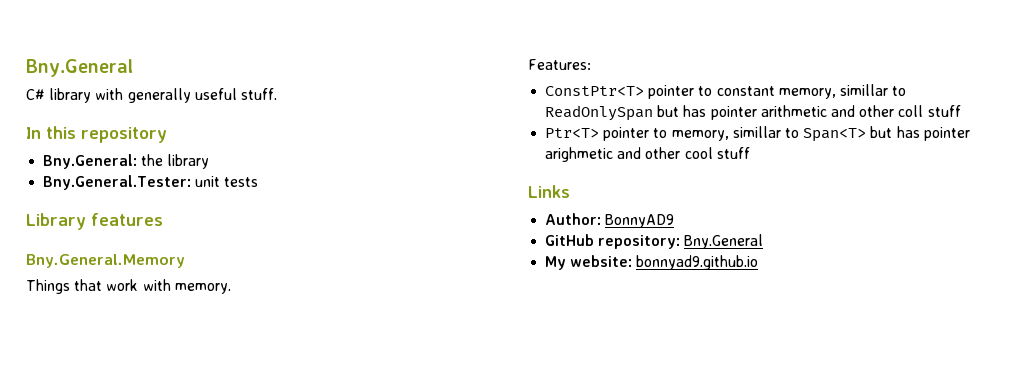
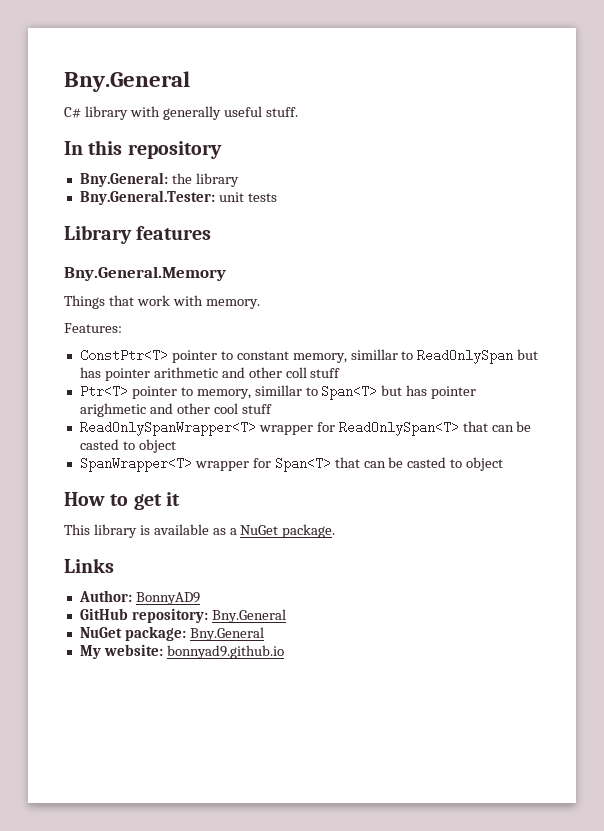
(750, 153) none -> [79,421,532,436] [79,439,176,453] [79,457,504,472] [64,492,180,510] [64,524,336,538] // ReadOnlySpanWrapper<T> wrapper for ReadOnlySpan<T> that can be casted to object // SpanWrapper<T> wrapper for Span<T> that can be casted to object // How to get it // This library is available as a NuGet package.
(764, 241) none -> [79,626,264,641] // NuGet package: Bny.General

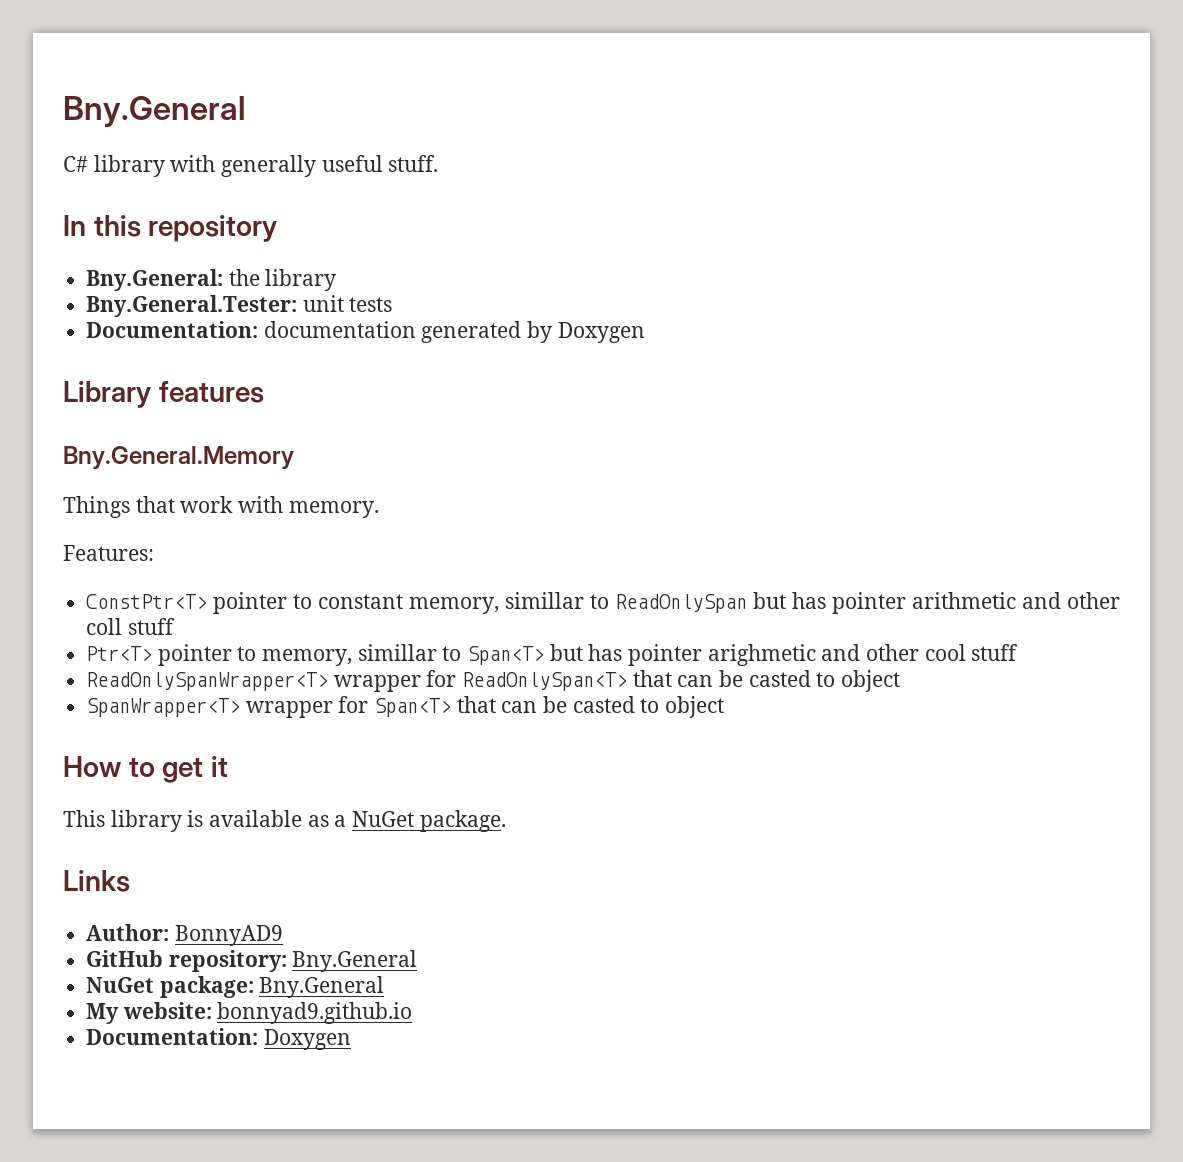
(277, 197) none -> [86,321,645,343] // Documentation: documentation generated by Doxygen
(284, 652) none -> [86,1028,351,1050] // Documentation: Doxygen

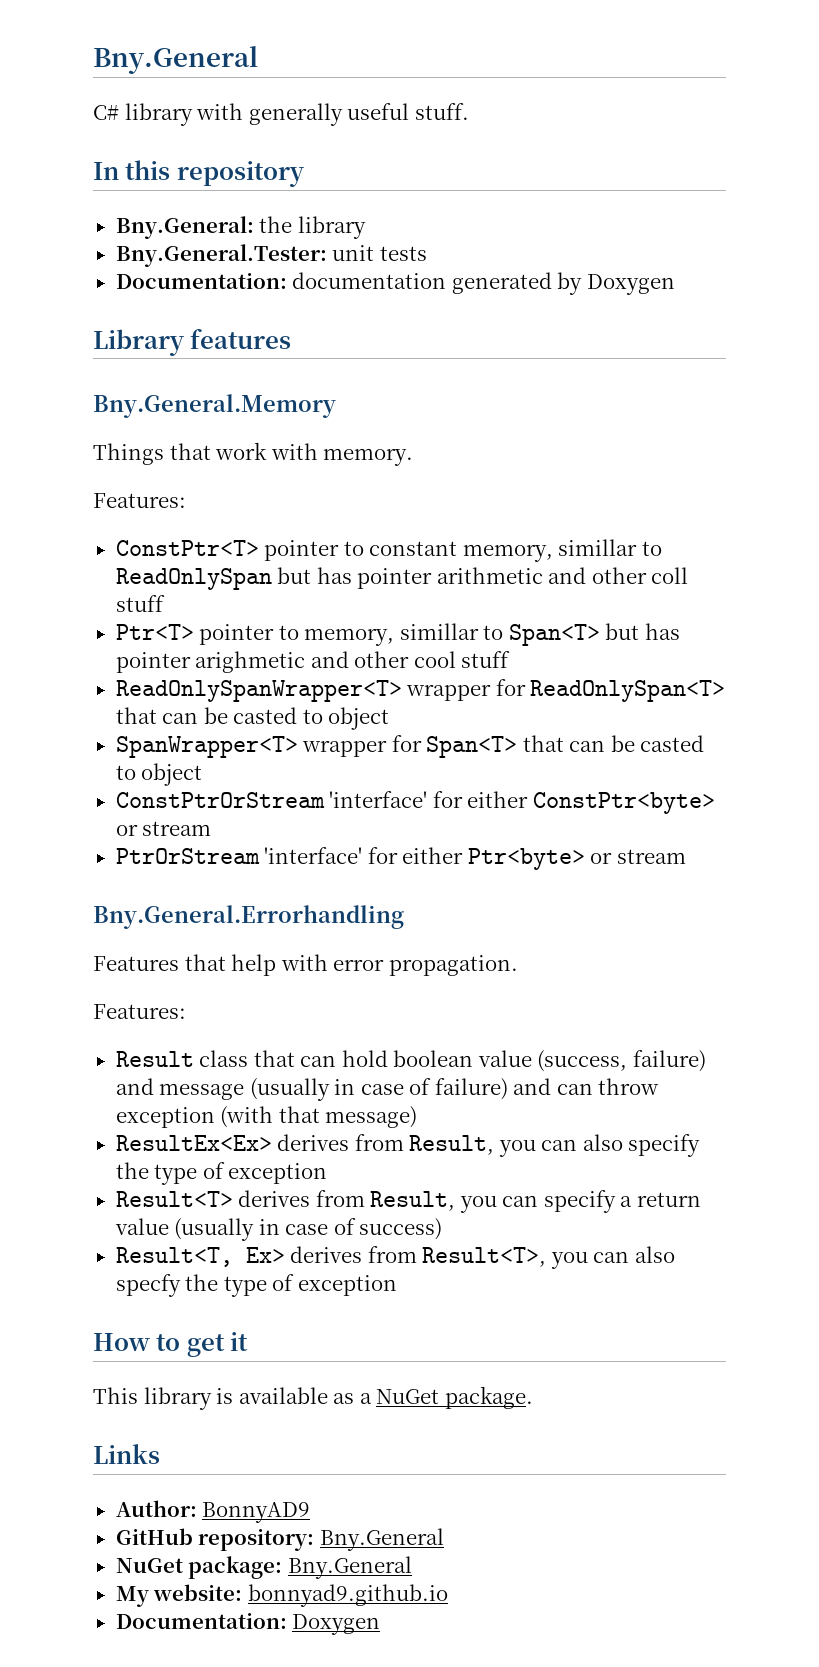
(725, 707) none -> [115,791,715,814] [115,821,212,836] [115,847,686,870] [93,905,404,929] [93,954,518,976] [93,1004,186,1019] [115,1050,706,1072] [115,1078,660,1101] [115,1106,418,1128] [115,1134,701,1157] [115,1162,328,1185] [115,1190,701,1213] [114,1218,443,1241] [115,1246,675,1269] [115,1274,397,1297] // ConstPtrOrStream 'interface' for either ConstPtr<byte> or stream // PtrOrStream 'interface' for either Ptr<byte> or stream // Bny.General.Errorhandling // Features that help with error propagation. // Features: // Result class that can hold boolean value (success, failure) and message (usually in case of failure) and can throw exception (with that message) // ResultEx<Ex> derives from Result, you can also specify the type of exception // Result<T> derives from Result, you can specify a return value (usually in case of success) // Result<T, Ex> derives from Result<T>, you can also specfy the type of exception

